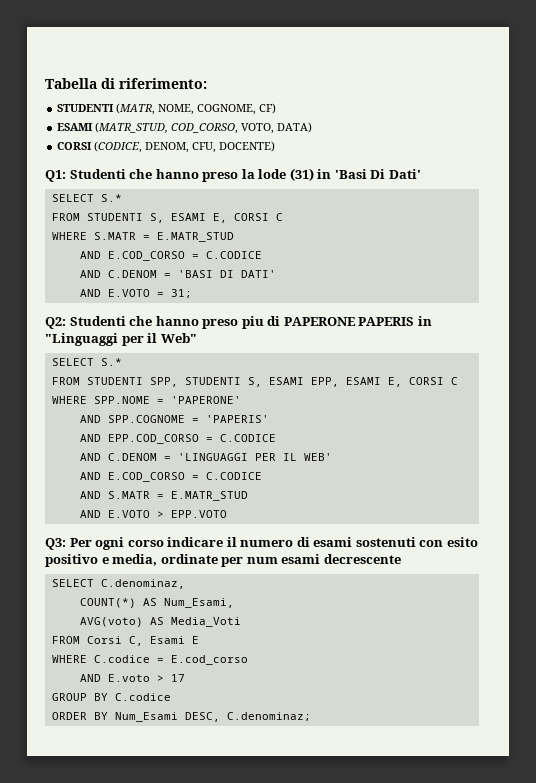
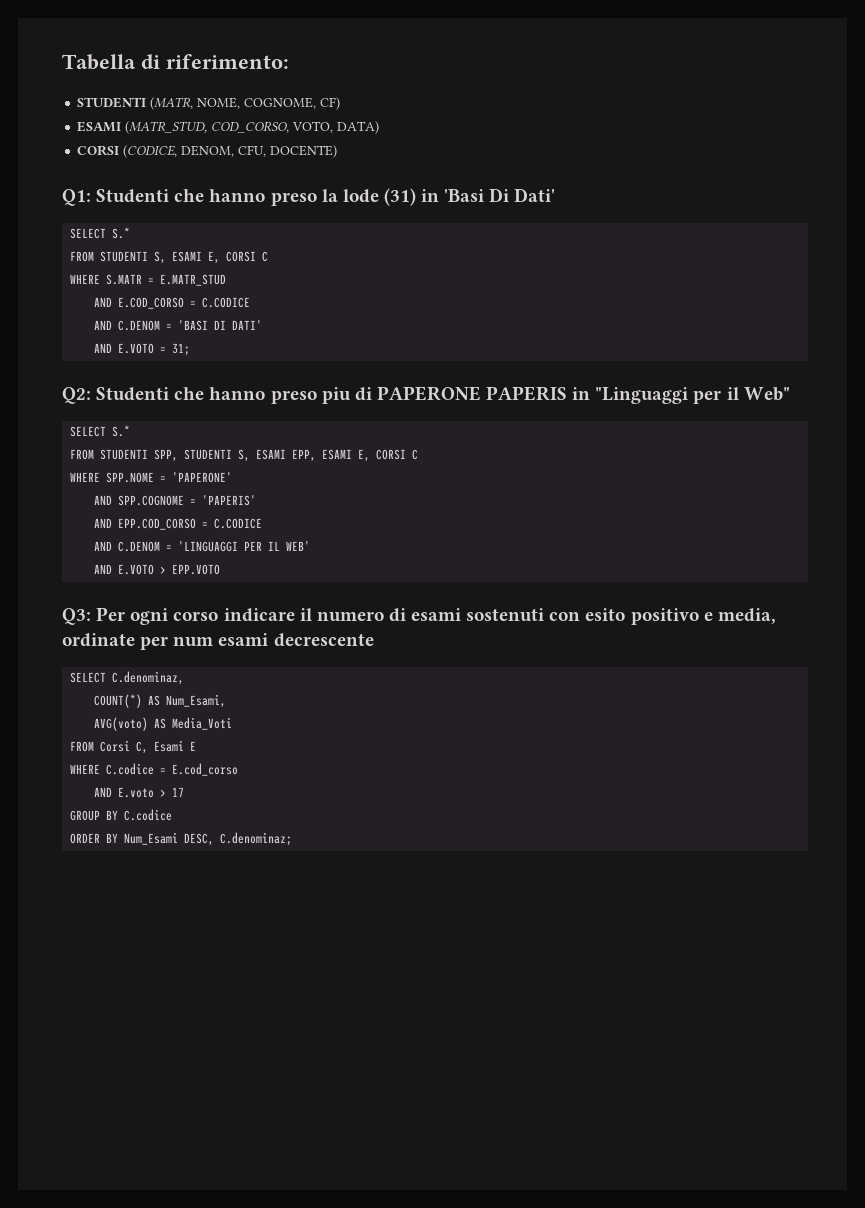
[79,472,262,482] [79,491,248,501] // AND E.COD_CORSO = C.CODICE // AND S.MATR = E.MATR_STUD -> (311, 546) none

